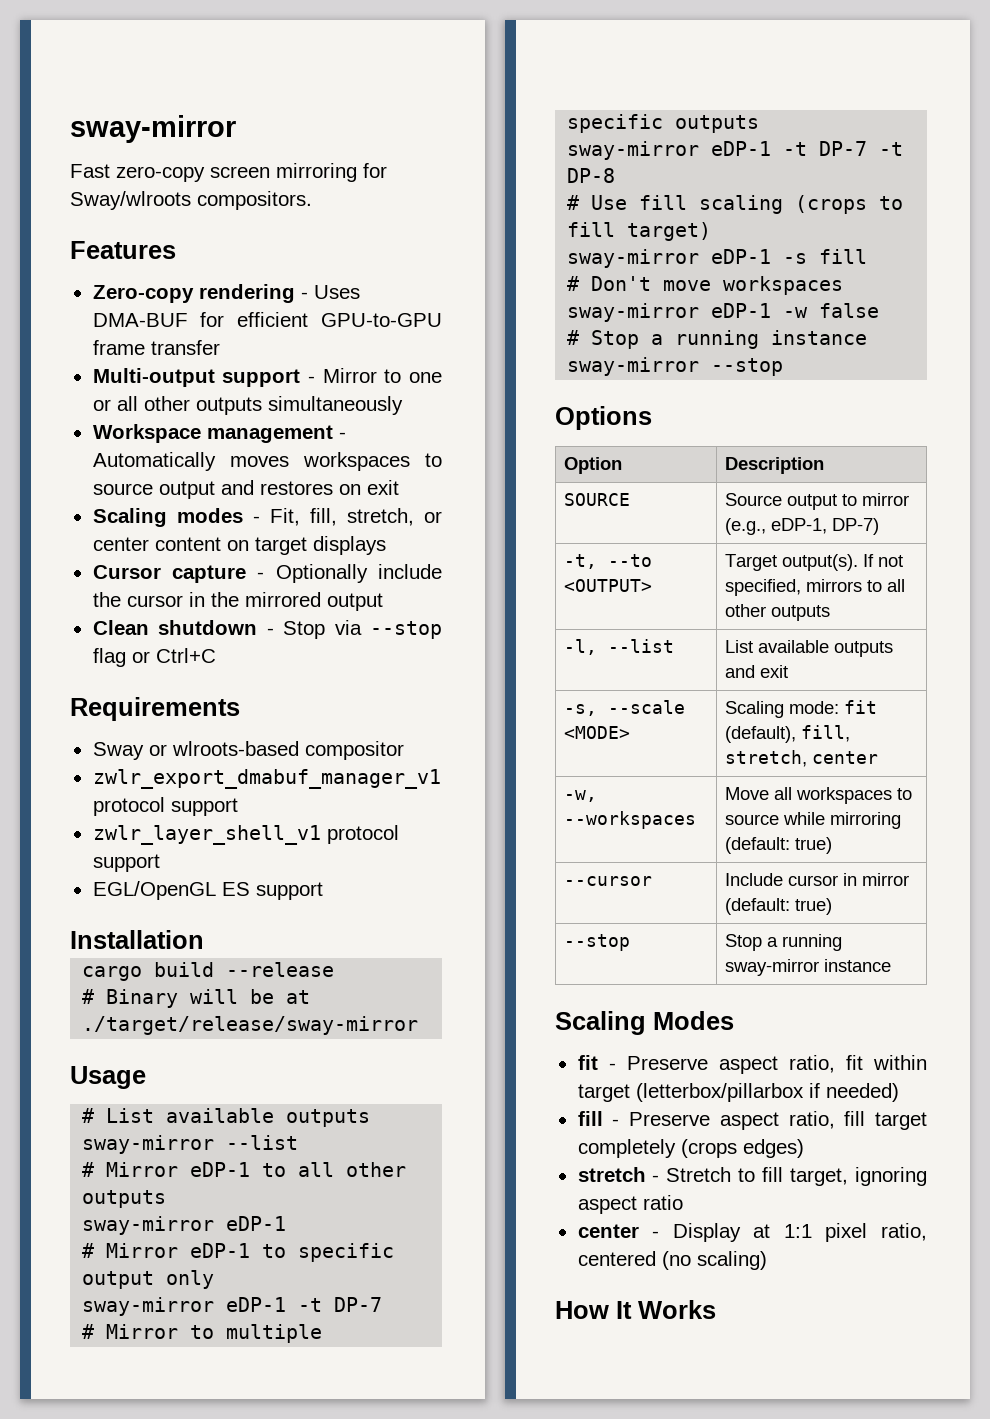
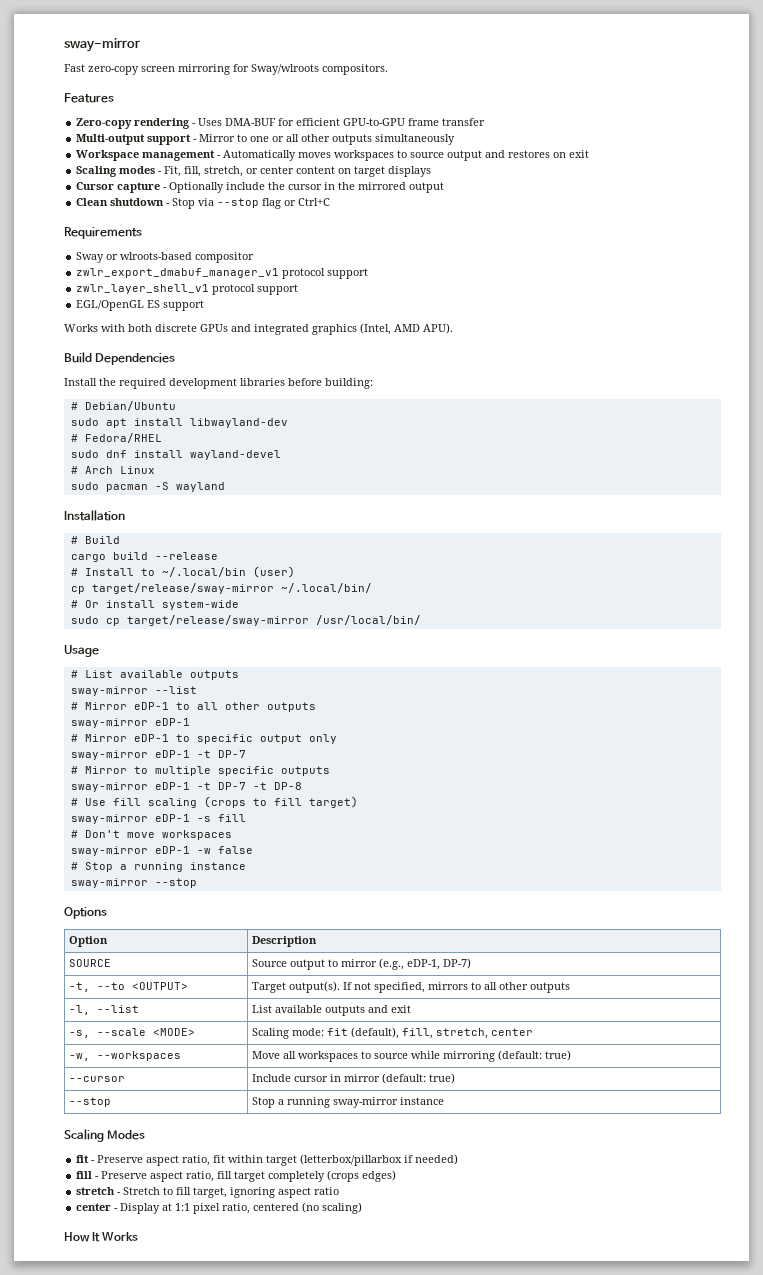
(323, 891) none -> [64,323,453,335] [64,352,176,365] [64,378,373,389] [70,401,176,411] [70,418,288,428] [70,433,162,443] [70,450,281,460] [70,466,155,474] [70,482,225,492] // Works with both discrete GPUs and integrated graphics (Intel, AMD APU). // Build Dependencies // Install the required development libraries before building: // # Debian/Ubuntu // sudo apt install libwayland-dev // # Fedora/RHEL // sudo dnf install wayland-devel // # Arch Linux // sudo pacman -S wayland
(204, 939) none -> [70,536,120,544] // # Build
[106,989,311,1008] [82,1016,419,1035] Binary will be at ./target/release/sway-mirror -> [84,566,295,578] [70,583,372,594] [70,600,239,610] [70,615,421,626] Install to ~/.local/bin (user) // cp target/release/sway-mirror ~/.local/bin/ // # Or install system-wide // sudo cp target/release/sway-mirror /usr/local/bin/

